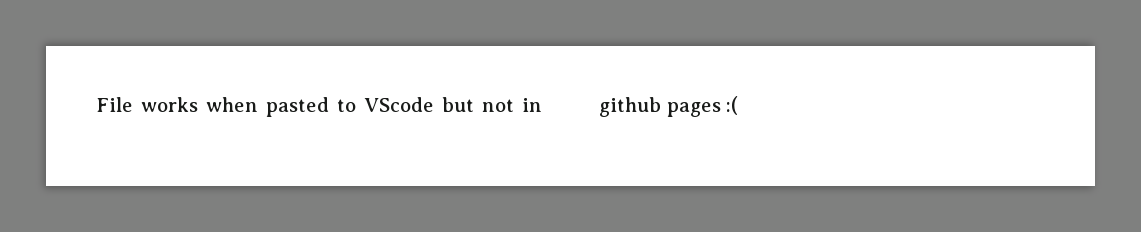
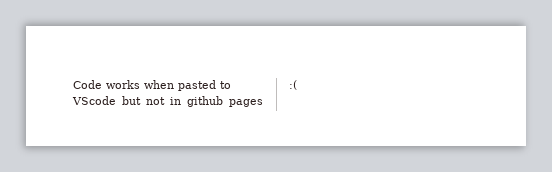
[96,97,133,112] File -> [73,80,102,89] Code

